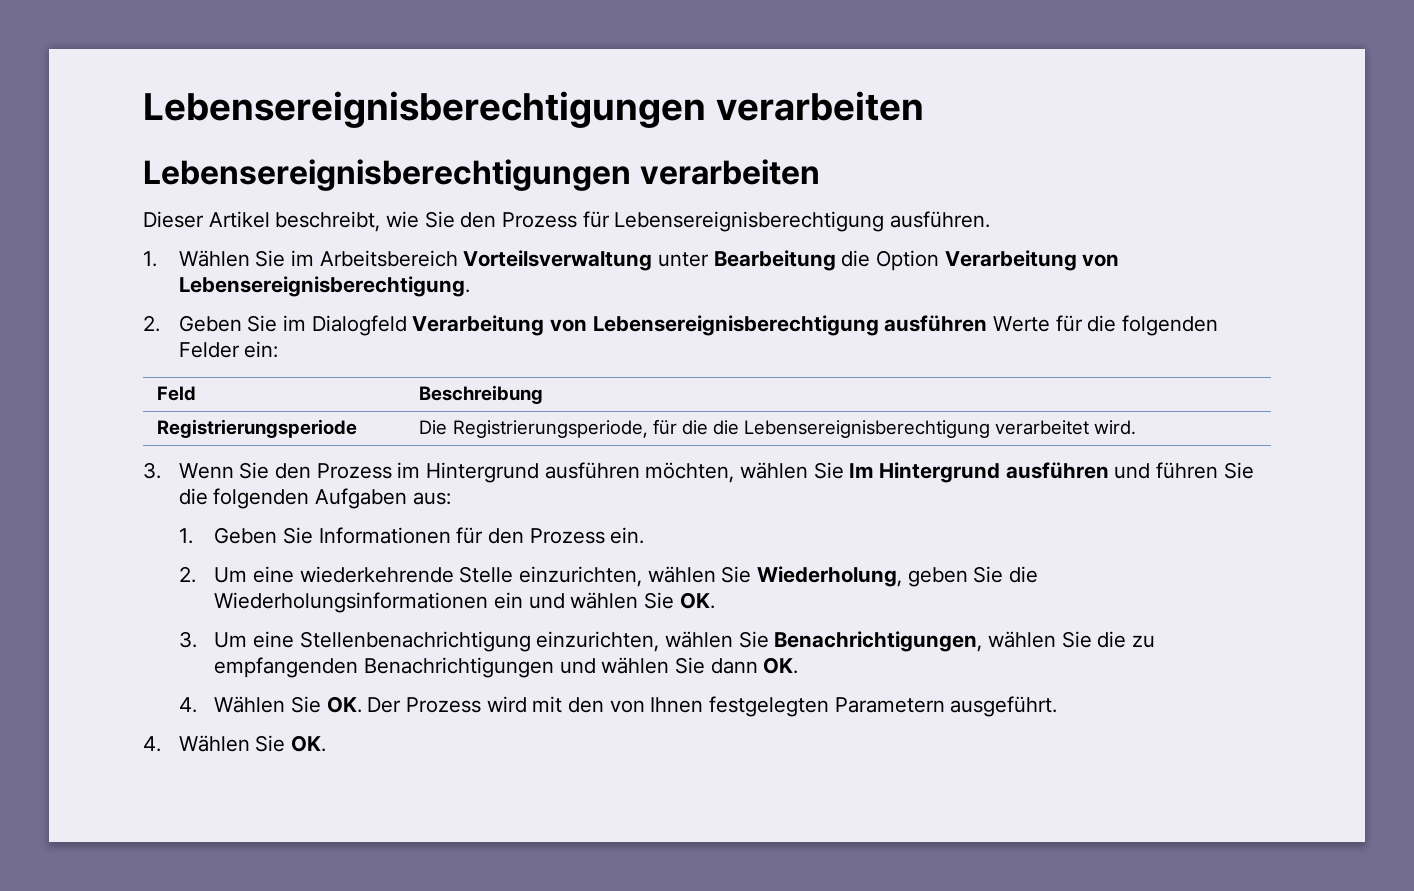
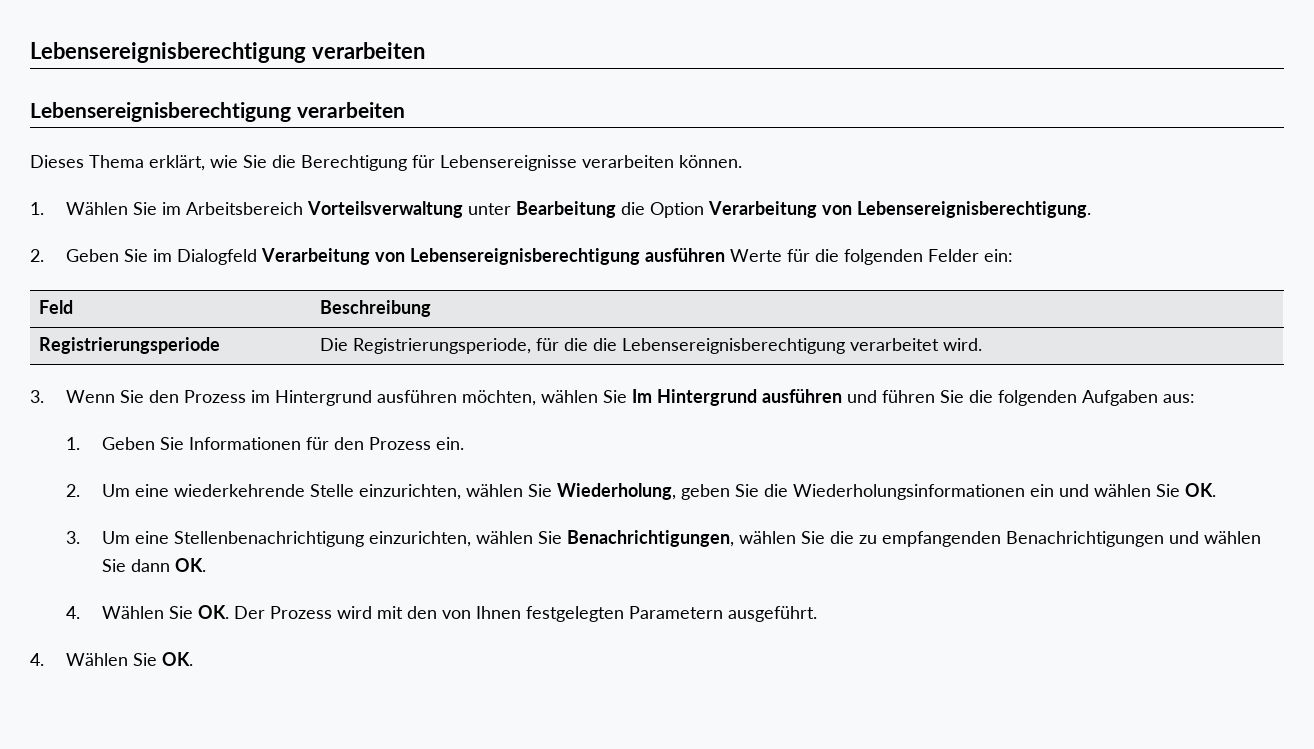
[143,91,925,128] [143,159,820,191] [143,211,991,232] Lebensereignisberechtigungen verarbeiten // Lebensereignisberechtigungen verarbeiten // Dieser Artikel beschreibt, wie Sie den Prozess für Lebensereignisberechtigung ausführen. -> [30,42,425,63] [30,102,405,122] [30,155,742,171] Lebensereignisberechtigung verarbeiten // Lebensereignisberechtigung verarbeiten // Dieses Thema erklärt, wie Sie die Berechtigung für Lebensereignisse verarbeiten können.

